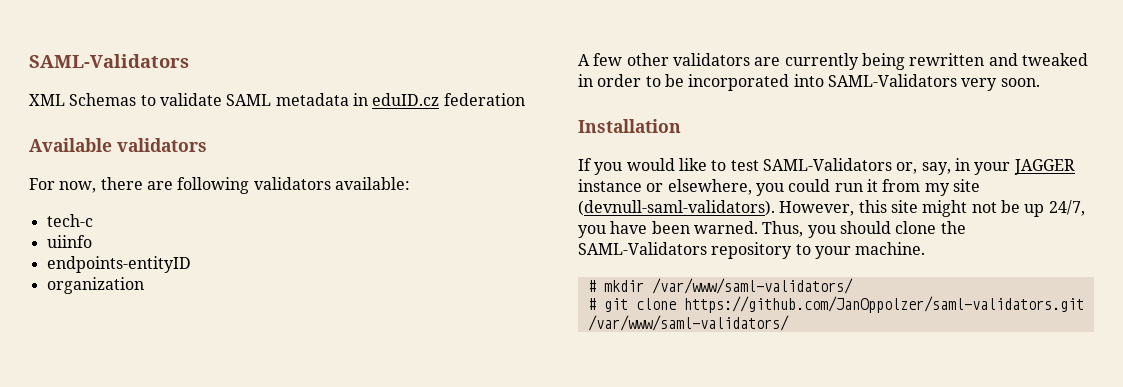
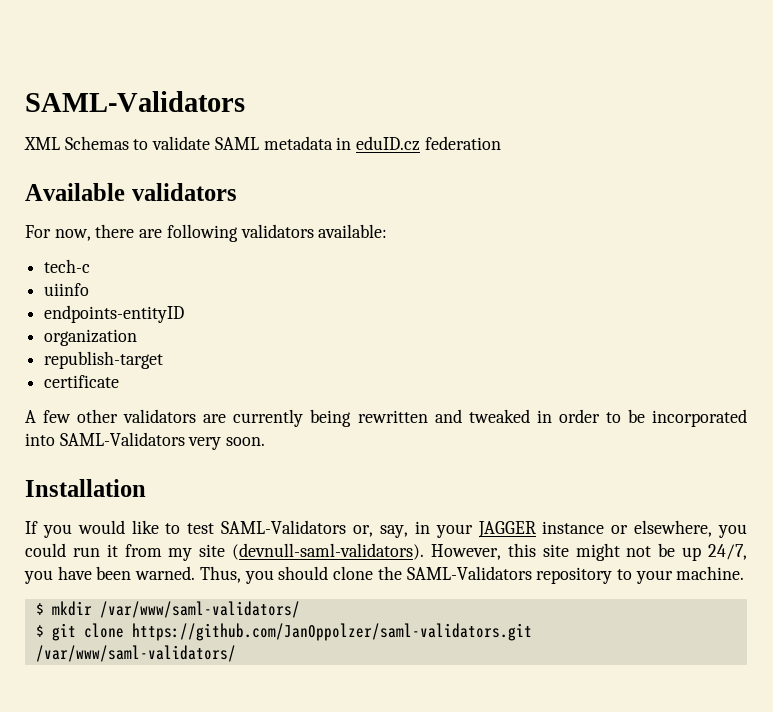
(144, 285) none -> [44,351,164,369] [44,375,120,388] // republish-target // certificate
[587,280,596,292] # -> [35,603,44,615] $
[587,298,596,310] # -> [35,625,44,637] $

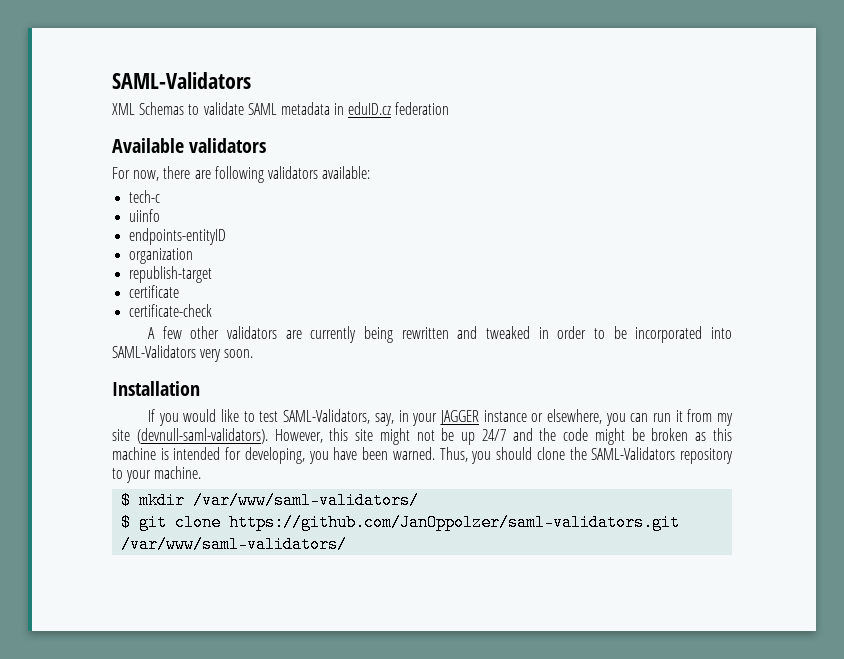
(120, 381) none -> [129,304,213,317] // certificate-check
[221,520,374,537] SAML-Validators or, -> [283,409,371,424] SAML-Validators,
[25,543,66,557] could -> [630,413,649,422] can
[708,544,748,560] 24/7, -> [481,428,732,445] [112,447,305,464] 24/7 and the code might be broken as this machine is intended for developing,

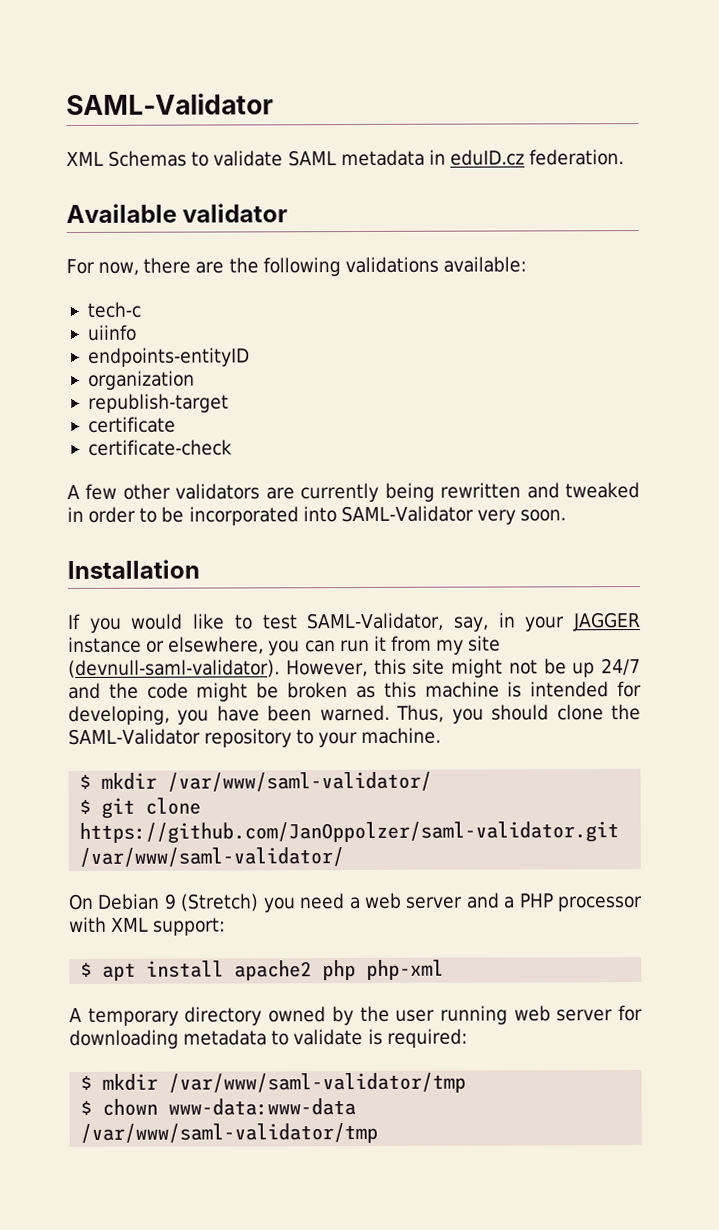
[112,72,251,89] SAML-Validators -> [66,93,274,116] SAML-Validator
[395,102,450,115] federation -> [529,149,625,166] federation.
[189,138,267,153] validators -> [182,203,289,223] validator
[214,166,318,183] following validators -> [228,256,439,277] the following validations
[112,345,196,358] SAML-Validators -> [340,505,474,523] SAML-Validator
[283,409,371,424] SAML-Validators, -> [306,612,445,632] SAML-Validator,
[136,428,268,444] (devnull-saml-validators). -> [68,659,280,679] (devnull-saml-validator).
[591,447,676,460] SAML-Validators -> [68,728,201,746] SAML-Validator
[193,492,420,509] /var/www/saml-validators/ -> [167,771,433,792] /var/www/saml-validator/
[229,514,681,531] [121,536,348,553] https://github.com/JanOppolzer/saml-validators.git /var/www/saml-validators/ -> [79,821,620,844] [79,847,345,867] [68,892,643,913] [69,916,227,936] [80,959,445,981] [69,1005,643,1026] [69,1028,468,1050] [80,1072,467,1094] [80,1098,357,1116] [80,1122,379,1144] https://github.com/JanOppolzer/saml-validator.git /var/www/saml-validator/ // On Debian 9 (Stretch) you need a web server and a PHP processor with XML support: // $ apt install apache2 php php-xml // A temporary directory owned by the user running web server for downloading metadata to validate is required: // $ mkdir /var/www/saml-validator/tmp // $ chown www-data:www-data /var/www/saml-validator/tmp

